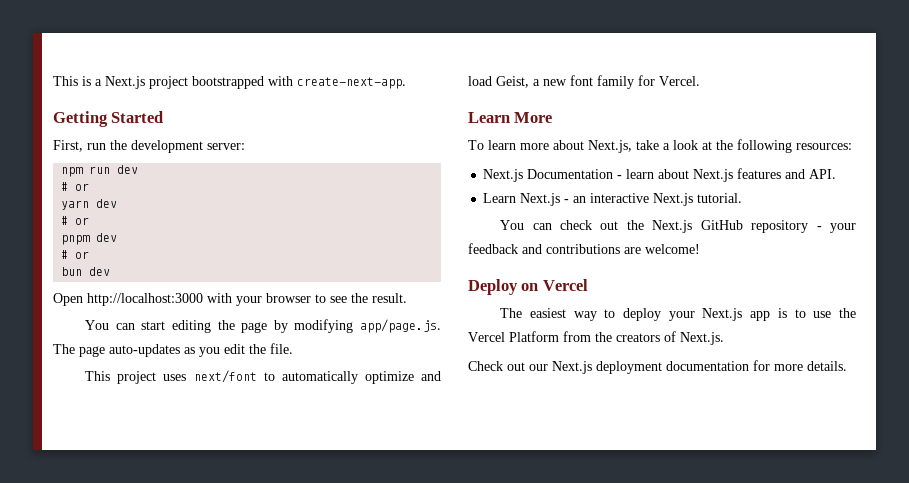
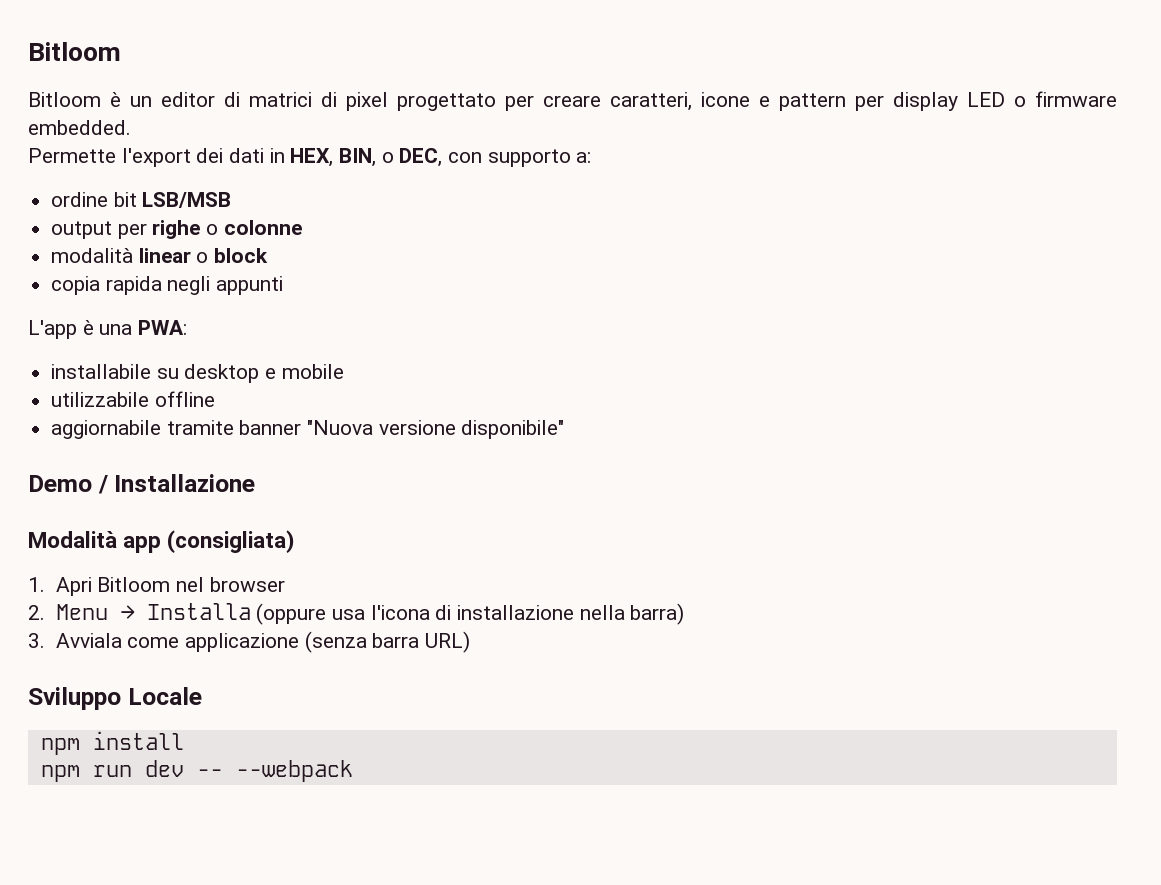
[53,76,406,89] [53,111,164,127] [53,140,245,153] [61,165,139,177] [61,182,90,191] [61,199,118,210] [61,216,90,225] [61,233,118,245] [61,250,90,259] [61,267,111,276] [53,293,407,306] [85,319,441,333] [53,343,293,357] [85,370,441,384] [468,75,700,89] [468,112,553,123] [468,139,852,153] [483,168,837,182] [483,193,743,206] [500,220,856,233] [468,243,700,254] [468,279,588,295] [500,308,857,321] [468,331,724,345] [468,360,847,374] This is a Next.js project bootstrapped with create-next-app. // Getting Started // First, run the development server: // npm run dev // # or // yarn dev // # or // pnpm dev // # or // bun dev // Open http://localhost:3000 with your browser to see the result. // You can start editing the page by modifying app/page.js. The page auto-updates as you edit the file. // This project uses next/font to automatically optimize and load Geist, a new font family for Vercel. // Learn More // To learn more about Next.js, take a look at the following resources: // Next.js Documentation - learn about Next.js features and API. // Learn Next.js - an interactive Next.js tutorial. // You can check out the Next.js GitHub repository - your feedback and contributions are welcome! // Deploy on Vercel // The easiest way to deploy your Next.js app is to use the Vercel Platform from the creators of Next.js. // Check out our Next.js deployment documentation for more details. -> [28,42,121,61] [28,91,1117,111] [28,120,131,135] [28,148,592,167] [51,192,232,208] [51,220,302,239] [51,248,269,263] [51,276,284,295] [28,320,188,339] [51,364,344,383] [51,391,215,407] [51,420,565,439] [28,474,256,494] [28,530,295,553] [28,577,285,596] [28,603,685,625] [28,631,470,653] [28,687,202,710] [40,731,184,755] [40,760,353,782] Bitloom // Bitloom è un editor di matrici di pixel progettato per creare caratteri, icone e pattern per display LED o firmware embedded. // Permette l'export dei dati in HEX, BIN, o DEC, con supporto a: // ordine bit LSB/MSB // output per righe o colonne // modalità linear o block // copia rapida negli appunti // L'app è una PWA: // installabile su desktop e mobile // utilizzabile offline // aggiornabile tramite banner "Nuova versione disponibile" // Demo / Installazione // Modalità app (consigliata) // 1. Apri Bitloom nel browser // 2. Menu → Installa (oppure usa l'icona di installazione nella barra) // 3. Avviala come applicazione (senza barra URL) // Sviluppo Locale // npm install // npm run dev -- --webpack

